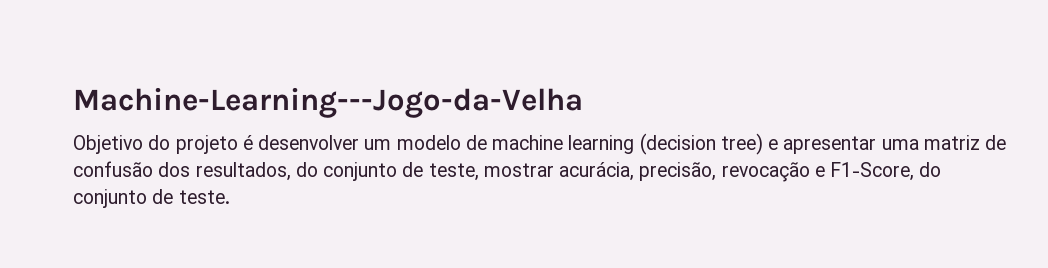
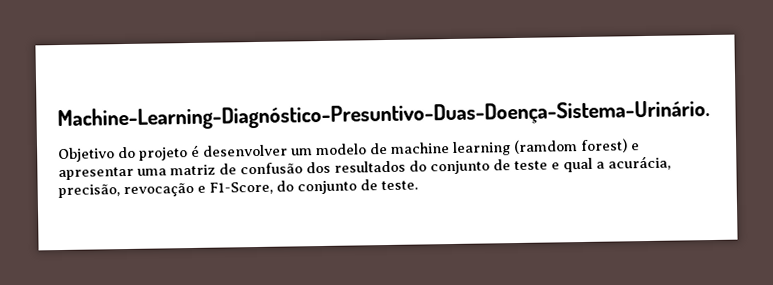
[73,87,583,118] Machine-Learning---Jogo-da-Velha -> [57,99,710,132] Machine-Learning-Diagnóstico-Presuntivo-Duas-Doença-Sistema-Urinário.
[639,133,763,155] (decision tree) -> [513,138,628,155] (ramdom forest)
[195,162,554,181] resultados, do conjunto de teste, mostrar -> [334,157,605,175] resultados do conjunto de teste e qual a

